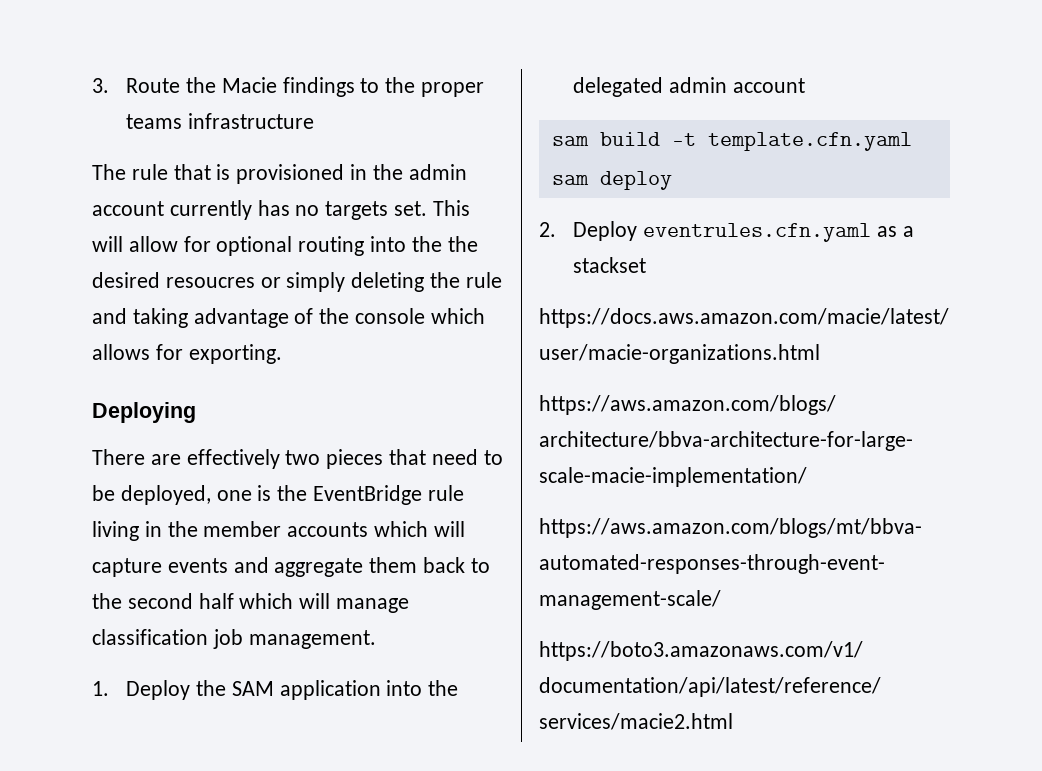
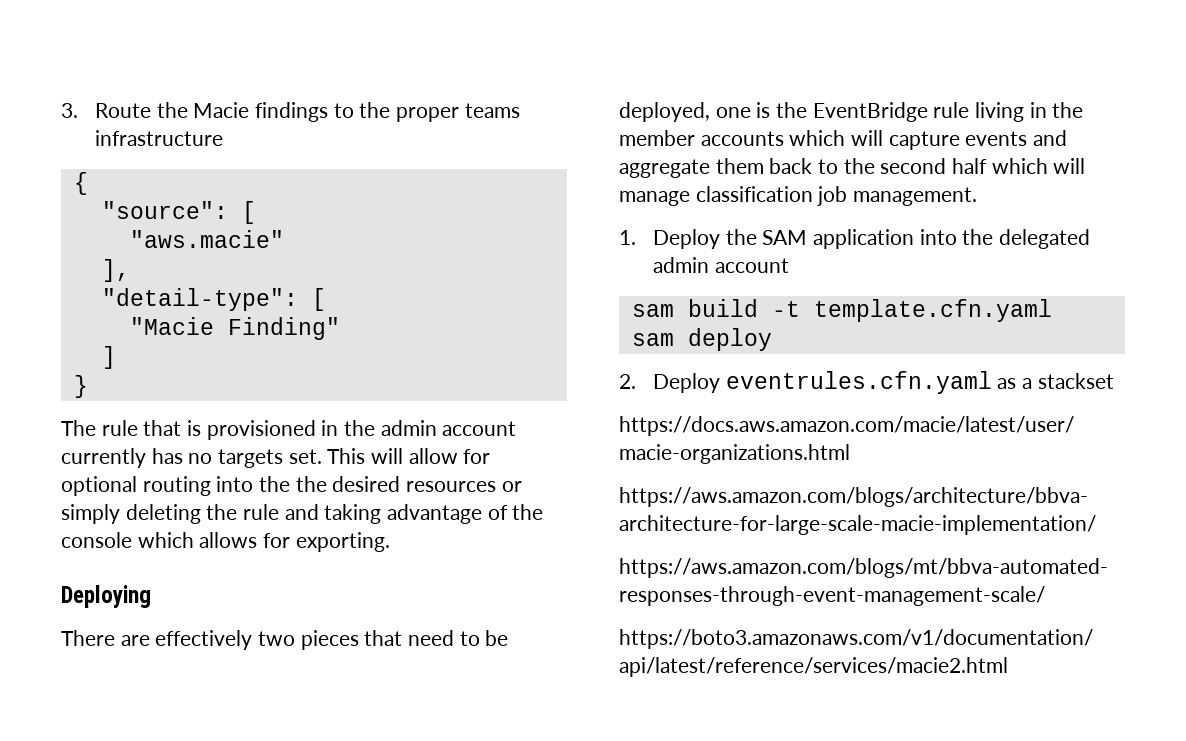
(314, 121) none -> [73,172,88,195] [101,201,256,224] [129,230,284,248] [101,259,130,282] [101,288,326,311] [129,317,340,340] [101,346,116,369] [73,375,88,398] // { // "source": [ // "aws.macie" // ], // "detail-type": [ // "Macie Finding" // ] // }
[165,277,255,288] resoucres -> [406,481,497,492] resources

